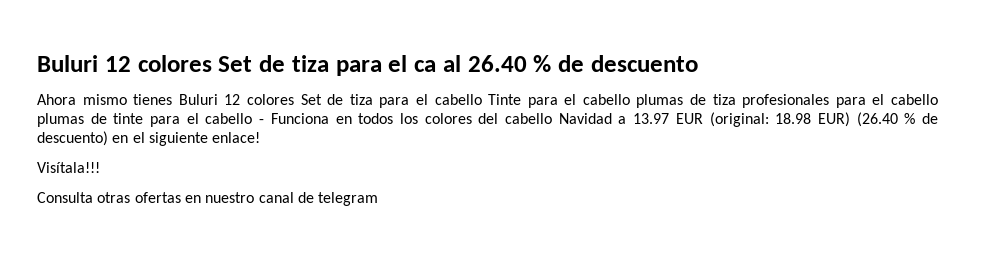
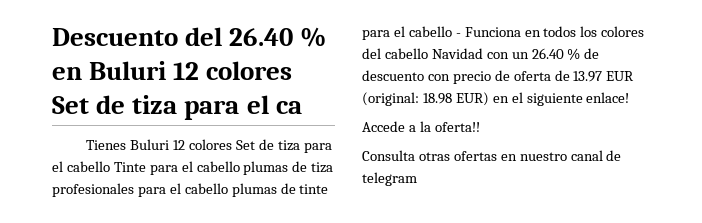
(37, 63) none -> [52,27,327,47] [52,67,82,80] Descuento del 26.40 % en
[442,55,698,72] [37,94,173,105] al 26.40 % de descuento // Ahora mismo tienes -> [86,140,127,150] // Tienes
[618,116,627,124] a -> [486,48,600,60] [362,70,570,84] con un 26.40 % de descuento con precio de oferta de
[856,112,938,127] [37,131,108,146] (26.40 % de descuento) -> (489, 99) none
[37,162,100,173] Visítala!!! -> [362,121,480,132] Accede a la oferta!!

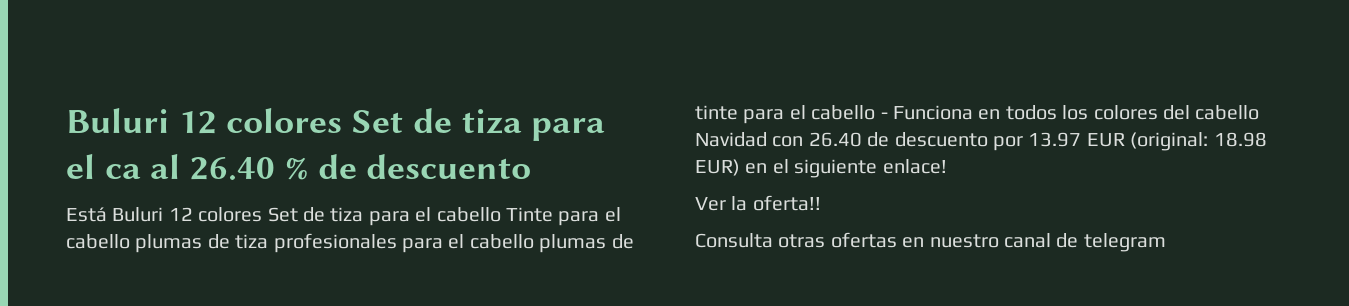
[52,27,327,47] [52,67,82,80] Descuento del 26.40 % en -> (66, 120) none
[86,140,127,150] // Tienes -> [150,154,532,180] [66,207,107,222] al 26.40 % de descuento // Está
[511,48,600,60] [362,70,570,84] un 26.40 % de descuento con precio de oferta de -> [808,132,1023,151] 26.40 de descuento por
[362,121,416,132] Accede a -> [695,197,726,211] Ver

